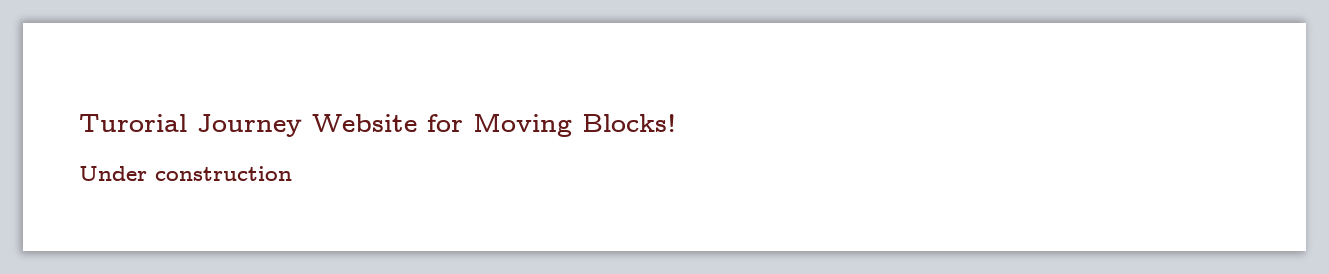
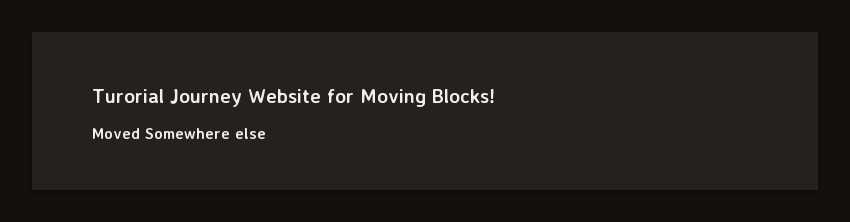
[79,166,292,181] Under construction -> [92,128,266,139] Moved Somewhere else

